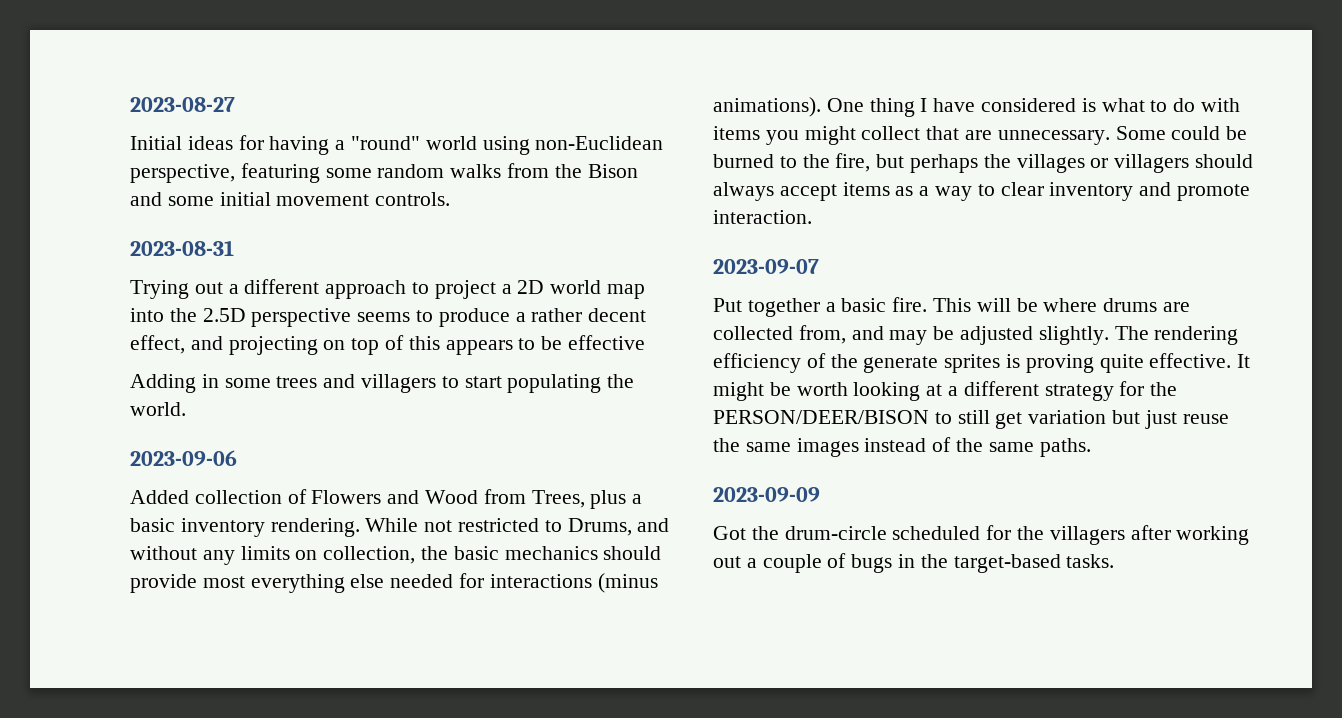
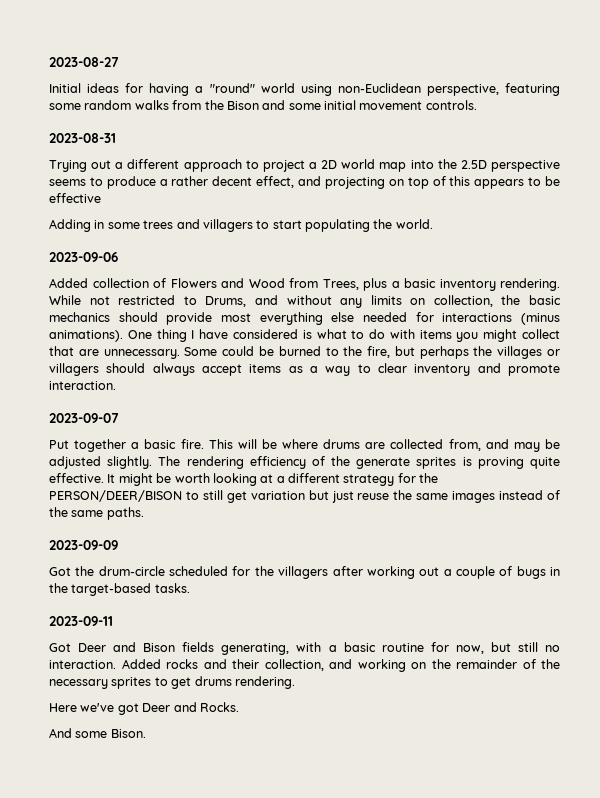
(1115, 561) none -> [49,616,113,626] [49,642,560,655] [49,659,560,672] [49,676,295,689] [49,702,239,715] [49,728,146,738] // 2023-09-11 // Got Deer and Bison fields generating, with a basic routine for now, but still no interaction. Added rocks and their collection, and working on the remainder of the necessary sprites to get drums rendering. // Here we've got Deer and Rocks. // And some Bison.

